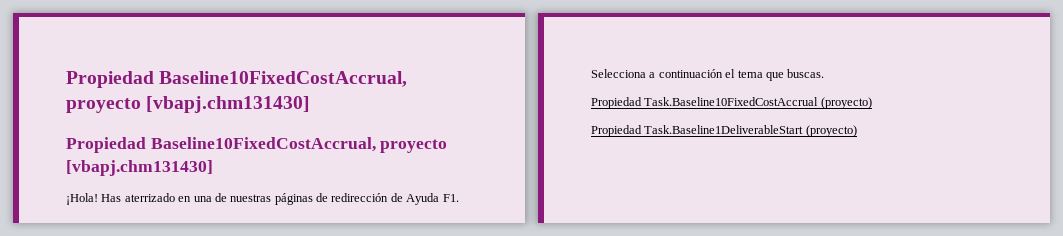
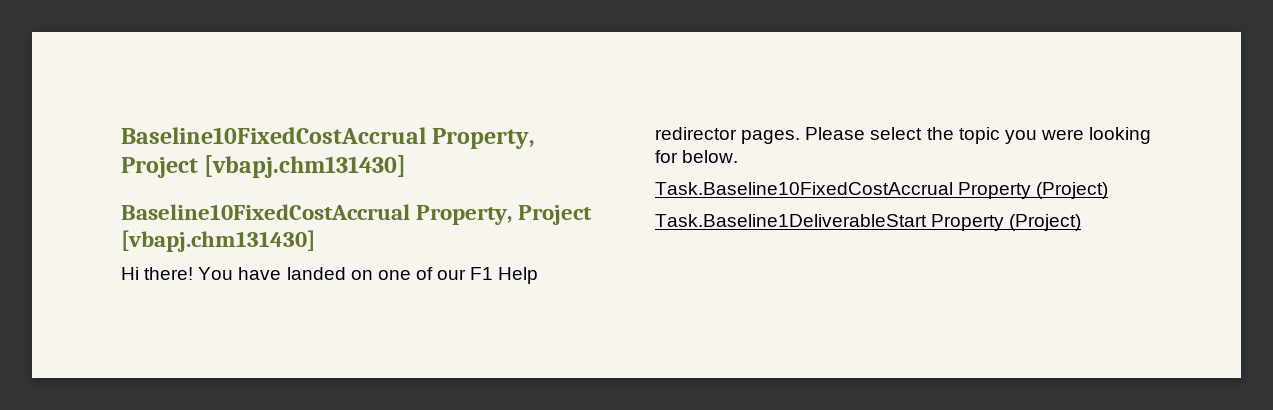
[66,71,408,88] [66,96,311,113] [66,137,448,153] [66,160,213,176] [66,193,459,205] [591,69,825,81] [591,97,872,109] [591,125,857,137] Propiedad Baseline10FixedCostAccrual, proyecto [vbapj.chm131430] // Propiedad Baseline10FixedCostAccrual, proyecto [vbapj.chm131430] // ¡Hola! Has aterrizado en una de nuestras páginas de redirección de Ayuda F1. Selecciona a continuación el tema que buscas. // Propiedad Task.Baseline10FixedCostAccrual (proyecto) // Propiedad Task.Baseline1DeliverableStart (proyecto) -> [121,127,536,149] [121,155,407,178] [121,204,593,225] [121,230,315,252] [121,267,539,284] [655,127,1152,144] [655,150,739,163] [655,182,1109,199] [655,214,1082,231] Baseline10FixedCostAccrual Property, Project [vbapj.chm131430] // Baseline10FixedCostAccrual Property, Project [vbapj.chm131430] // Hi there! You have landed on one of our F1 Help redirector pages. Please select the topic you were looking for below. // Task.Baseline10FixedCostAccrual Property (Project) // Task.Baseline1DeliverableStart Property (Project)

